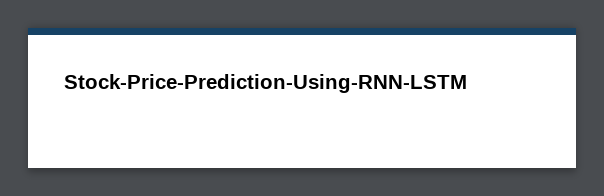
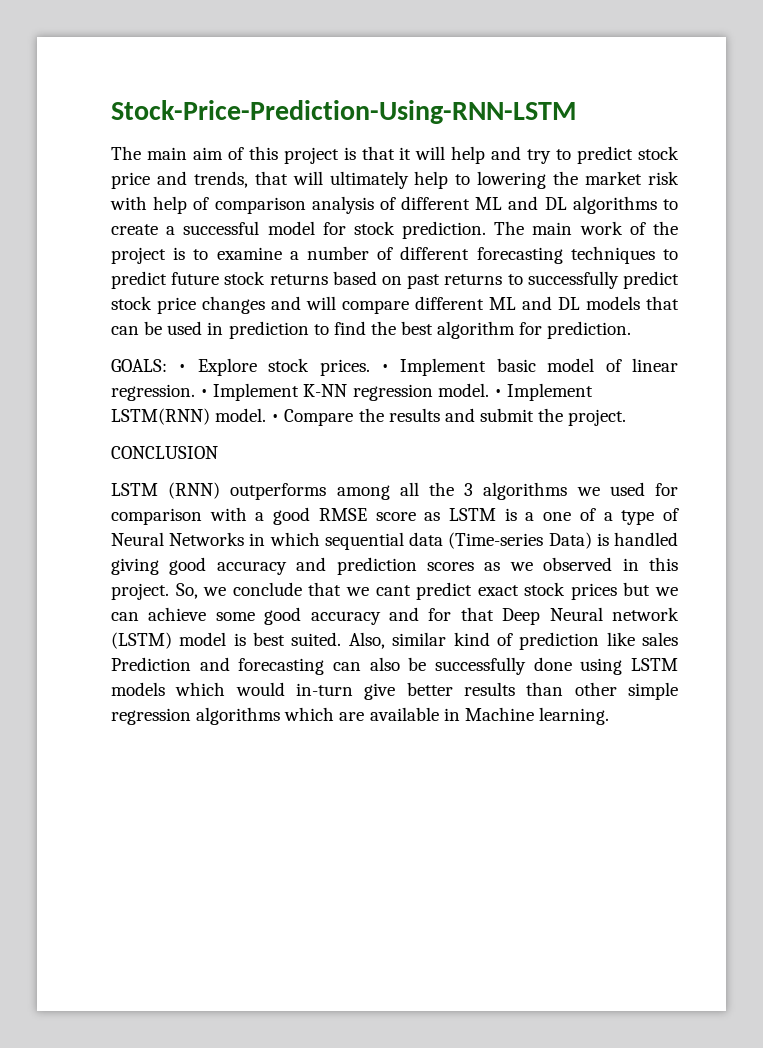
(467, 83) none -> [111,146,679,164] [111,171,679,189] [110,196,678,214] [111,221,678,239] [111,246,678,264] [111,271,679,289] [111,296,679,314] [111,321,632,339] [111,358,678,376] [111,383,593,401] [111,408,627,426] [111,446,218,459] [111,482,678,500] [111,507,680,525] [111,532,678,550] [111,557,678,575] [111,582,678,600] [111,607,679,625] [111,632,678,650] [111,657,679,675] [111,682,678,700] [111,707,609,725] // The main aim of this project is that it will help and try to predict stock price and trends, that will ultimately help to lowering the market risk with help of comparison analysis of different ML and DL algorithms to create a successful model for stock prediction. The main work of the project is to examine a number of different forecasting techniques to predict future stock returns based on past returns to successfully predict stock price changes and will compare different ML and DL models that can be used in prediction to find the best algorithm for prediction. // GOALS: • Explore stock prices. • Implement basic model of linear regression. • Implement K-NN regression model. • Implement LSTM(RNN) model. • Compare the results and submit the project. // CONCLUSION // LSTM (RNN) outperforms among all the 3 algorithms we used for comparison with a good RMSE score as LSTM is a one of a type of Neural Networks in which sequential data (Time-series Data) is handled giving good accuracy and prediction scores as we observed in this project. So, we conclude that we cant predict exact stock prices but we can achieve some good accuracy and for that Deep Neural network (LSTM) model is best suited. Also, similar kind of prediction like sales Prediction and forecasting can also be successfully done using LSTM models which would in-turn give better results than other simple regression algorithms which are available in Machine learning.

